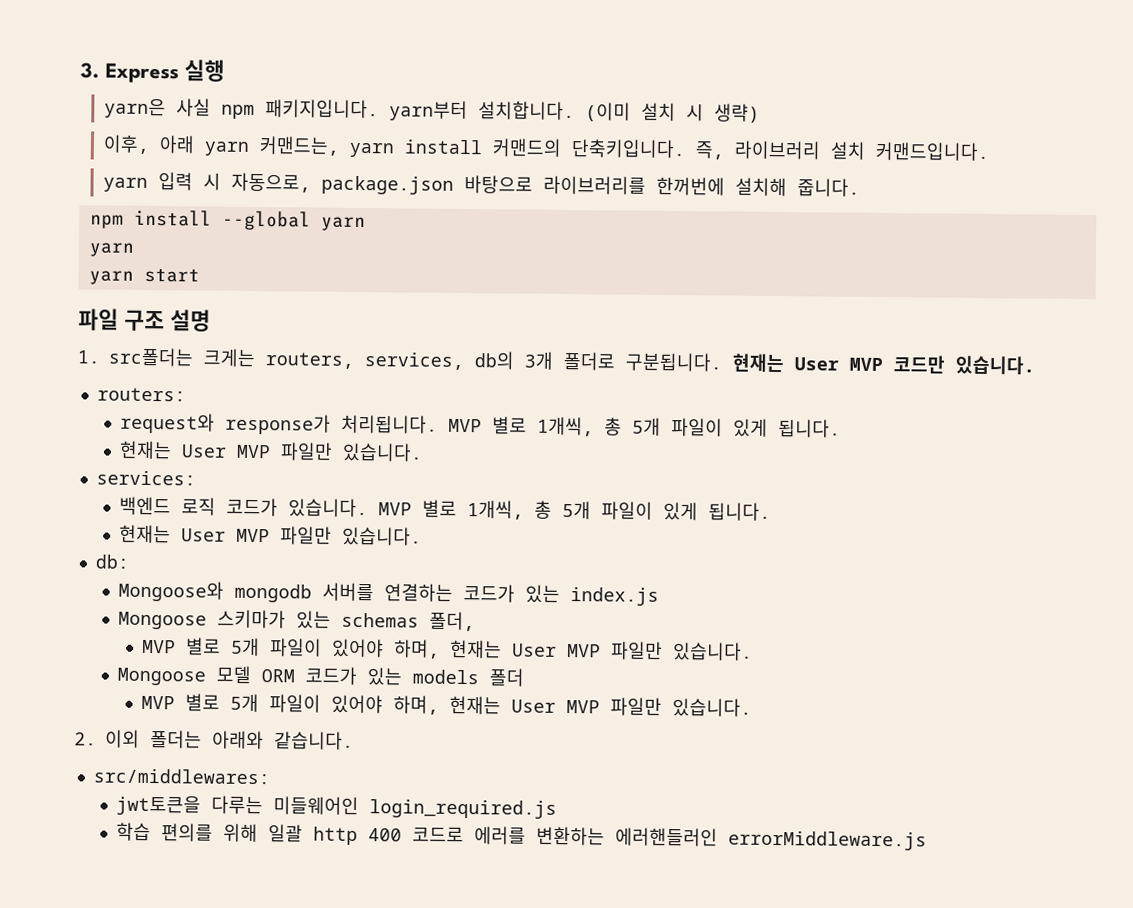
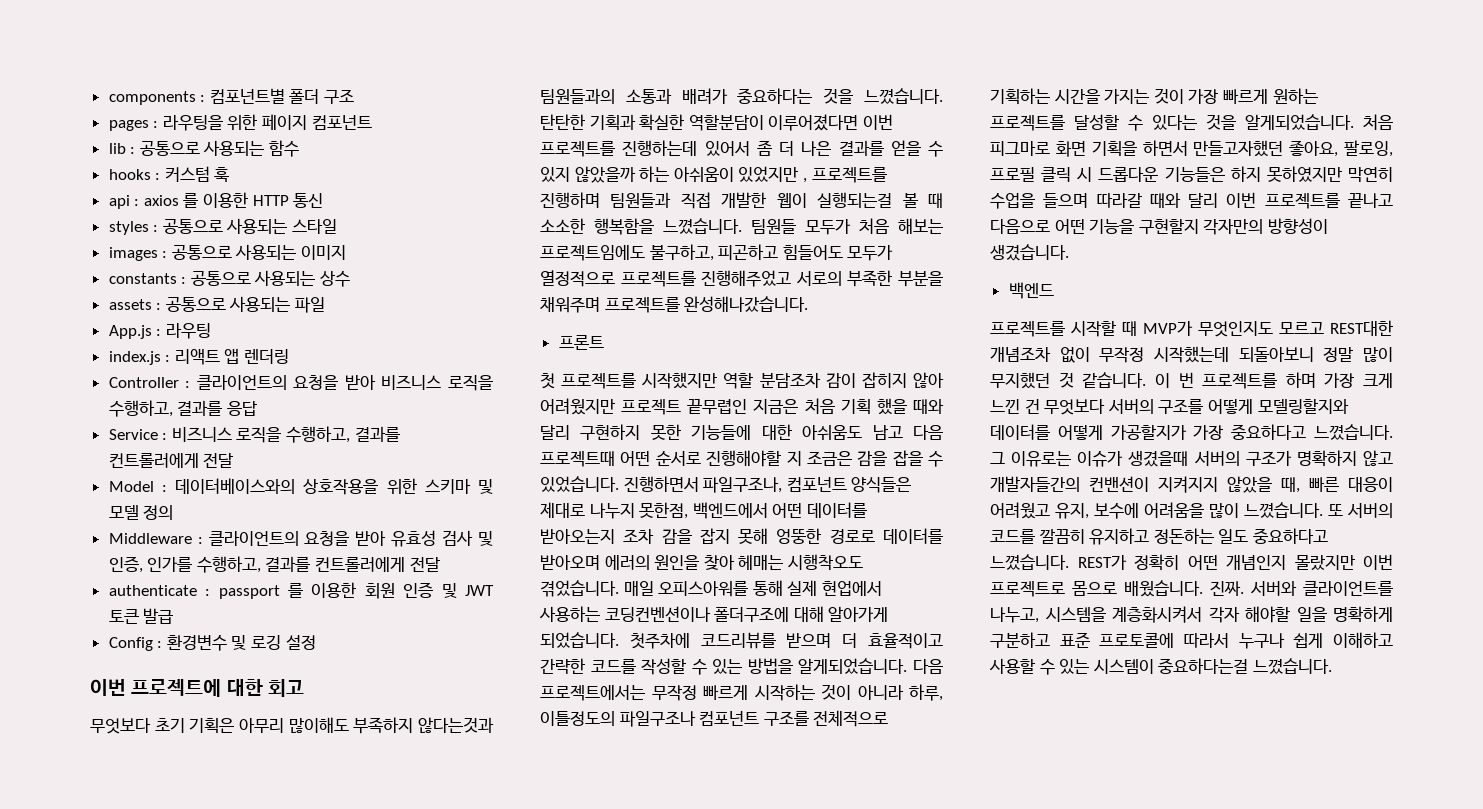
[80,59,225,84] [103,98,760,123] [102,134,990,162] [102,172,860,197] [89,209,366,232] [88,242,135,257] [88,267,200,285] [78,308,211,332] [77,347,1035,375] [96,387,186,402] [120,412,842,438] [119,440,424,462] [95,470,196,486] [119,496,772,521] [119,524,423,546] [94,554,130,569] [118,580,660,606] [118,609,476,632] [142,637,754,661] [117,665,525,687] [141,693,753,717] [74,729,354,750] [92,768,270,785] [116,794,558,819] [116,822,928,851] 3. Express 실행 // yarn은 사실 npm 패키지입니다. yarn부터 설치합니다. (이미 설치 시 생략) // 이후, 아래 yarn 커맨드는, yarn install 커맨드의 단축키입니다. 즉, 라이브러리 설치 커맨드입니다. // yarn 입력 시 자동으로, package.json 바탕으로 라이브러리를 한꺼번에 설치해 줍니다. // npm install --global yarn // yarn // yarn start // 파일 구조 설명 // 1. src폴더는 크게는 routers, services, db의 3개 폴더로 구분됩니다. 현재는 User MVP 코드만 있습니다. // routers: // request와 response가 처리됩니다. MVP 별로 1개씩, 총 5개 파일이 있게 됩니다. // 현재는 User MVP 파일만 있습니다. // services: // 백엔드 로직 코드가 있습니다. MVP 별로 1개씩, 총 5개 파일이 있게 됩니다. // 현재는 User MVP 파일만 있습니다. // db: // Mongoose와 mongodb 서버를 연결하는 코드가 있는 index.js // Mongoose 스키마가 있는 schemas 폴더, // MVP 별로 5개 파일이 있어야 하며, 현재는 User MVP 파일만 있습니다. // Mongoose 모델 ORM 코드가 있는 models 폴더 // MVP 별로 5개 파일이 있어야 하며, 현재는 User MVP 파일만 있습니다. // 2. 이외 폴더는 아래와 같습니다. // src/middlewares: // jwt토큰을 다루는 미들웨어인 login_required.js // 학습 편의를 위해 일괄 http 400 코드로 에러를 변환하는 에러핸들러인 errorMiddleware.js -> [108,88,355,105] [108,114,372,131] [108,140,300,157] [108,166,230,182] [108,192,324,209] [108,218,338,235] [108,244,347,261] [108,270,351,287] [108,296,326,313] [108,323,211,339] [108,348,290,365] [108,375,494,391] [108,400,257,417] [108,426,400,443] [108,453,234,468] [108,478,493,495] [108,505,174,520] [108,530,493,547] [108,556,440,573] [108,582,495,599] [108,608,174,624] [108,635,316,651] [90,679,304,697] [90,717,494,734] [540,88,943,104] [540,114,893,131] [540,140,943,157] [540,166,887,183] [540,192,943,209] [540,218,943,235] [540,244,894,261] [540,270,943,287] [540,296,809,313] [558,335,604,350] [540,372,944,389] [540,398,945,415] [540,424,943,441] [540,450,943,467] [540,476,912,493] [540,502,867,519] [540,528,943,544] [540,554,863,571] [540,580,882,597] [539,606,889,622] [540,632,943,649] [540,658,943,675] [540,684,943,701] [540,710,889,727] [990,88,1318,105] [990,114,1393,131] [990,140,1393,157] [990,166,1393,182] [990,192,1393,209] [990,218,1328,235] [990,244,1069,261] [1008,282,1054,299] [990,320,1393,337] [990,346,1393,363] [990,372,1393,389] [990,398,1349,415] [990,424,1393,440] [990,450,1393,467] [990,476,1393,493] [990,502,1393,519] [990,528,1328,545] [990,554,1393,571] [990,580,1393,597] [990,606,1393,623] [990,632,1393,649] [989,658,1332,675] components : 컴포넌트별 폴더 구조 // pages : 라우팅을 위한 페이지 컴포넌트 // lib : 공통으로 사용되는 함수 // hooks : 커스텀 훅 // api : axios 를 이용한 HTTP 통신 // styles : 공통으로 사용되는 스타일 // images : 공통으로 사용되는 이미지 // constants : 공통으로 사용되는 상수 // assets : 공통으로 사용되는 파일 // App.js : 라우팅 // index.js : 리액트 앱 렌더링 // Controller : 클라이언트의 요청을 받아 비즈니스 로직을 수행하고, 결과를 응답 // Service : 비즈니스 로직을 수행하고, 결과를 컨트롤러에게 전달 // Model : 데이터베이스와의 상호작용을 위한 스키마 및 모델 정의 // Middleware : 클라이언트의 요청을 받아 유효성 검사 및 인증, 인가를 수행하고, 결과를 컨트롤러에게 전달 // authenticate : passport 를 이용한 회원 인증 및 JWT 토큰 발급 // Config : 환경변수 및 로깅 설정 // 이번 프로젝트에 대한 회고 // 무엇보다 초기 기획은 아무리 많이해도 부족하지 않다는것과 팀원들과의 소통과 배려가 중요하다는 것을 느꼈습니다. 탄탄한 기획과 확실한 역할분담이 이루어졌다면 이번 프로젝트를 진행하는데 있어서 좀 더 나은 결과를 얻을 수 있지 않았을까 하는 아쉬움이 있었지만 , 프로젝트를 진행하며 팀원들과 직접 개발한 웹이 실행되는걸 볼 때 소소한 행복함을 느꼈습니다. 팀원들 모두가 처음 해보는 프로젝트임에도 불구하고, 피곤하고 힘들어도 모두가 열정적으로 프로젝트를 진행해주었고 서로의 부족한 부분을 채워주며 프로젝트를 완성해나갔습니다. // 프론트 // 첫 프로젝트를 시작했지만 역할 분담조차 감이 잡히지 않아 어려웠지만 프로젝트 끝무렵인 지금은 처음 기획 했을 때와 달리 구현하지 못한 기능들에 대한 아쉬움도 남고 다음 프로젝트때 어떤 순서로 진행해야할 지 조금은 감을 잡을 수 있었습니다. 진행하면서 파일구조나, 컴포넌트 양식들은 제대로 나누지 못한점, 백엔드에서 어떤 데이터를 받아오는지 조차 감을 잡지 못해 엉뚱한 경로로 데이터를 받아오며 에러의 원인을 찾아 헤매는 시행착오도 겪었습니다. 매일 오피스아워를 통해 실제 현업에서 사용하는 코딩컨벤션이나 폴더구조에 대해 알아가게 되었습니다. 첫주차에 코드리뷰를 받으며 더 효율적이고 간략한 코드를 작성할 수 있는 방법을 알게되었습니다. 다음 프로젝트에서는 무작정 빠르게 시작하는 것이 아니라 하루, 이틀정도의 파일구조나 컴포넌트 구조를 전체적으로 기획하는 시간을 가지는 것이 가장 빠르게 원하는 프로젝트를 달성할 수 있다는 것을 알게되었습니다. 처음 피그마로 화면 기획을 하면서 만들고자했던 좋아요, 팔로잉, 프로필 클릭 시 드롭다운 기능들은 하지 못하였지만 막연히 수업을 들으며 따라갈 때와 달리 이번 프로젝트를 끝나고 다음으로 어떤 기능을 구현할지 각자만의 방향성이 생겼습니다. // 백엔드 // 프로젝트를 시작할 때 MVP가 무엇인지도 모르고 REST대한 개념조차 없이 무작정 시작했는데 되돌아보니 정말 많이 무지했던 것 같습니다. 이 번 프로젝트를 하며 가장 크게 느낀 건 무엇보다 서버의 구조를 어떻게 모델링할지와 데이터를 어떻게 가공할지가 가장 중요하다고 느꼈습니다. 그 이유로는 이슈가 생겼을때 서버의 구조가 명확하지 않고 개발자들간의 컨밴션이 지켜지지 않았을 때, 빠른 대응이 어려웠고 유지, 보수에 어려움을 많이 느꼈습니다. 또 서버의 코드를 깔끔히 유지하고 정돈하는 일도 중요하다고 느꼈습니다. REST가 정확히 어떤 개념인지 몰랐지만 이번 프로젝트로 몸으로 배웠습니다. 진짜. 서버와 클라이언트를 나누고, 시스템을 계층화시켜서 각자 해야할 일을 명확하게 구분하고 표준 프로토콜에 따라서 누구나 쉽게 이해하고 사용할 수 있는 시스템이 중요하다는걸 느꼈습니다.

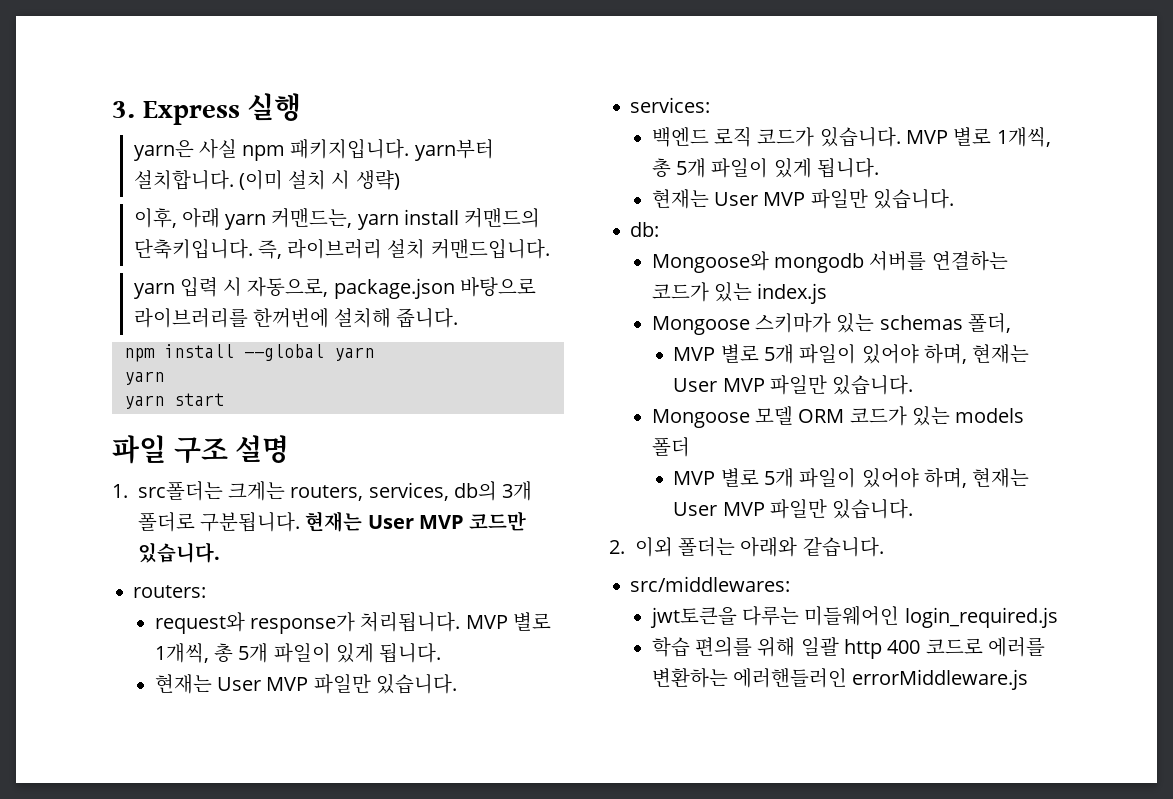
[108,88,355,105] [108,114,372,131] [108,140,300,157] [108,166,230,182] [108,192,324,209] [108,218,338,235] [108,244,347,261] [108,270,351,287] [108,296,326,313] [108,323,211,339] [108,348,290,365] [108,375,494,391] [108,400,257,417] [108,426,400,443] [108,453,234,468] [108,478,493,495] [108,505,174,520] [108,530,493,547] [108,556,440,573] [108,582,495,599] [108,608,174,624] [108,635,316,651] [90,679,304,697] [90,717,494,734] [540,88,943,104] [540,114,893,131] [540,140,943,157] [540,166,887,183] [540,192,943,209] [540,218,943,235] [540,244,894,261] [540,270,943,287] [540,296,809,313] [558,335,604,350] [540,372,944,389] [540,398,945,415] [540,424,943,441] [540,450,943,467] [540,476,912,493] [540,502,867,519] [540,528,943,544] [540,554,863,571] [540,580,882,597] [539,606,889,622] [540,632,943,649] [540,658,943,675] [540,684,943,701] [540,710,889,727] [990,88,1318,105] [990,114,1393,131] [990,140,1393,157] [990,166,1393,182] [990,192,1393,209] [990,218,1328,235] [990,244,1069,261] [1008,282,1054,299] [990,320,1393,337] [990,346,1393,363] [990,372,1393,389] [990,398,1349,415] [990,424,1393,440] [990,450,1393,467] [990,476,1393,493] [990,502,1393,519] [990,528,1328,545] [990,554,1393,571] [990,580,1393,597] [990,606,1393,623] [990,632,1393,649] [989,658,1332,675] components : 컴포넌트별 폴더 구조 // pages : 라우팅을 위한 페이지 컴포넌트 // lib : 공통으로 사용되는 함수 // hooks : 커스텀 훅 // api : axios 를 이용한 HTTP 통신 // styles : 공통으로 사용되는 스타일 // images : 공통으로 사용되는 이미지 // constants : 공통으로 사용되는 상수 // assets : 공통으로 사용되는 파일 // App.js : 라우팅 // index.js : 리액트 앱 렌더링 // Controller : 클라이언트의 요청을 받아 비즈니스 로직을 수행하고, 결과를 응답 // Service : 비즈니스 로직을 수행하고, 결과를 컨트롤러에게 전달 // Model : 데이터베이스와의 상호작용을 위한 스키마 및 모델 정의 // Middleware : 클라이언트의 요청을 받아 유효성 검사 및 인증, 인가를 수행하고, 결과를 컨트롤러에게 전달 // authenticate : passport 를 이용한 회원 인증 및 JWT 토큰 발급 // Config : 환경변수 및 로깅 설정 // 이번 프로젝트에 대한 회고 // 무엇보다 초기 기획은 아무리 많이해도 부족하지 않다는것과 팀원들과의 소통과 배려가 중요하다는 것을 느꼈습니다. 탄탄한 기획과 확실한 역할분담이 이루어졌다면 이번 프로젝트를 진행하는데 있어서 좀 더 나은 결과를 얻을 수 있지 않았을까 하는 아쉬움이 있었지만 , 프로젝트를 진행하며 팀원들과 직접 개발한 웹이 실행되는걸 볼 때 소소한 행복함을 느꼈습니다. 팀원들 모두가 처음 해보는 프로젝트임에도 불구하고, 피곤하고 힘들어도 모두가 열정적으로 프로젝트를 진행해주었고 서로의 부족한 부분을 채워주며 프로젝트를 완성해나갔습니다. // 프론트 // 첫 프로젝트를 시작했지만 역할 분담조차 감이 잡히지 않아 어려웠지만 프로젝트 끝무렵인 지금은 처음 기획 했을 때와 달리 구현하지 못한 기능들에 대한 아쉬움도 남고 다음 프로젝트때 어떤 순서로 진행해야할 지 조금은 감을 잡을 수 있었습니다. 진행하면서 파일구조나, 컴포넌트 양식들은 제대로 나누지 못한점, 백엔드에서 어떤 데이터를 받아오는지 조차 감을 잡지 못해 엉뚱한 경로로 데이터를 받아오며 에러의 원인을 찾아 헤매는 시행착오도 겪었습니다. 매일 오피스아워를 통해 실제 현업에서 사용하는 코딩컨벤션이나 폴더구조에 대해 알아가게 되었습니다. 첫주차에 코드리뷰를 받으며 더 효율적이고 간략한 코드를 작성할 수 있는 방법을 알게되었습니다. 다음 프로젝트에서는 무작정 빠르게 시작하는 것이 아니라 하루, 이틀정도의 파일구조나 컴포넌트 구조를 전체적으로 기획하는 시간을 가지는 것이 가장 빠르게 원하는 프로젝트를 달성할 수 있다는 것을 알게되었습니다. 처음 피그마로 화면 기획을 하면서 만들고자했던 좋아요, 팔로잉, 프로필 클릭 시 드롭다운 기능들은 하지 못하였지만 막연히 수업을 들으며 따라갈 때와 달리 이번 프로젝트를 끝나고 다음으로 어떤 기능을 구현할지 각자만의 방향성이 생겼습니다. // 백엔드 // 프로젝트를 시작할 때 MVP가 무엇인지도 모르고 REST대한 개념조차 없이 무작정 시작했는데 되돌아보니 정말 많이 무지했던 것 같습니다. 이 번 프로젝트를 하며 가장 크게 느낀 건 무엇보다 서버의 구조를 어떻게 모델링할지와 데이터를 어떻게 가공할지가 가장 중요하다고 느꼈습니다. 그 이유로는 이슈가 생겼을때 서버의 구조가 명확하지 않고 개발자들간의 컨밴션이 지켜지지 않았을 때, 빠른 대응이 어려웠고 유지, 보수에 어려움을 많이 느꼈습니다. 또 서버의 코드를 깔끔히 유지하고 정돈하는 일도 중요하다고 느꼈습니다. REST가 정확히 어떤 개념인지 몰랐지만 이번 프로젝트로 몸으로 배웠습니다. 진짜. 서버와 클라이언트를 나누고, 시스템을 계층화시켜서 각자 해야할 일을 명확하게 구분하고 표준 프로토콜에 따라서 누구나 쉽게 이해하고 사용할 수 있는 시스템이 중요하다는걸 느꼈습니다. -> [112,93,302,125] [133,139,494,161] [133,170,400,190] [133,208,541,230] [133,239,550,259] [133,277,536,299] [133,308,459,328] [123,344,374,362] [123,371,164,385] [123,393,224,409] [112,435,290,464] [112,481,533,501] [137,511,527,532] [137,542,220,563] [133,585,207,598] [154,611,552,634] [154,643,442,663] [154,674,458,694] [630,97,711,113] [651,127,1051,147] [651,158,880,178] [651,189,955,209] [630,222,660,237] [651,251,1008,273] [651,282,828,304] [651,313,1012,335] [673,344,1030,364] [673,375,914,395] [651,406,1025,428] [651,437,690,457] [673,468,1030,488] [673,499,914,519] [609,537,884,557] [630,576,791,592] [649,605,1058,628] [651,637,1045,659] [651,668,1029,690] 3. Express 실행 // yarn은 사실 npm 패키지입니다. yarn부터 설치합니다. (이미 설치 시 생략) // 이후, 아래 yarn 커맨드는, yarn install 커맨드의 단축키입니다. 즉, 라이브러리 설치 커맨드입니다. // yarn 입력 시 자동으로, package.json 바탕으로 라이브러리를 한꺼번에 설치해 줍니다. // npm install --global yarn // yarn // yarn start // 파일 구조 설명 // 1. src폴더는 크게는 routers, services, db의 3개 폴더로 구분됩니다. 현재는 User MVP 코드만 있습니다. // routers: // request와 response가 처리됩니다. MVP 별로 1개씩, 총 5개 파일이 있게 됩니다. // 현재는 User MVP 파일만 있습니다. // services: // 백엔드 로직 코드가 있습니다. MVP 별로 1개씩, 총 5개 파일이 있게 됩니다. // 현재는 User MVP 파일만 있습니다. // db: // Mongoose와 mongodb 서버를 연결하는 코드가 있는 index.js // Mongoose 스키마가 있는 schemas 폴더, // MVP 별로 5개 파일이 있어야 하며, 현재는 User MVP 파일만 있습니다. // Mongoose 모델 ORM 코드가 있는 models 폴더 // MVP 별로 5개 파일이 있어야 하며, 현재는 User MVP 파일만 있습니다. // 2. 이외 폴더는 아래와 같습니다. // src/middlewares: // jwt토큰을 다루는 미들웨어인 login_required.js // 학습 편의를 위해 일괄 http 400 코드로 에러를 변환하는 에러핸들러인 errorMiddleware.js

